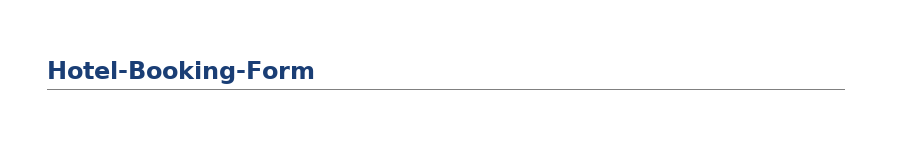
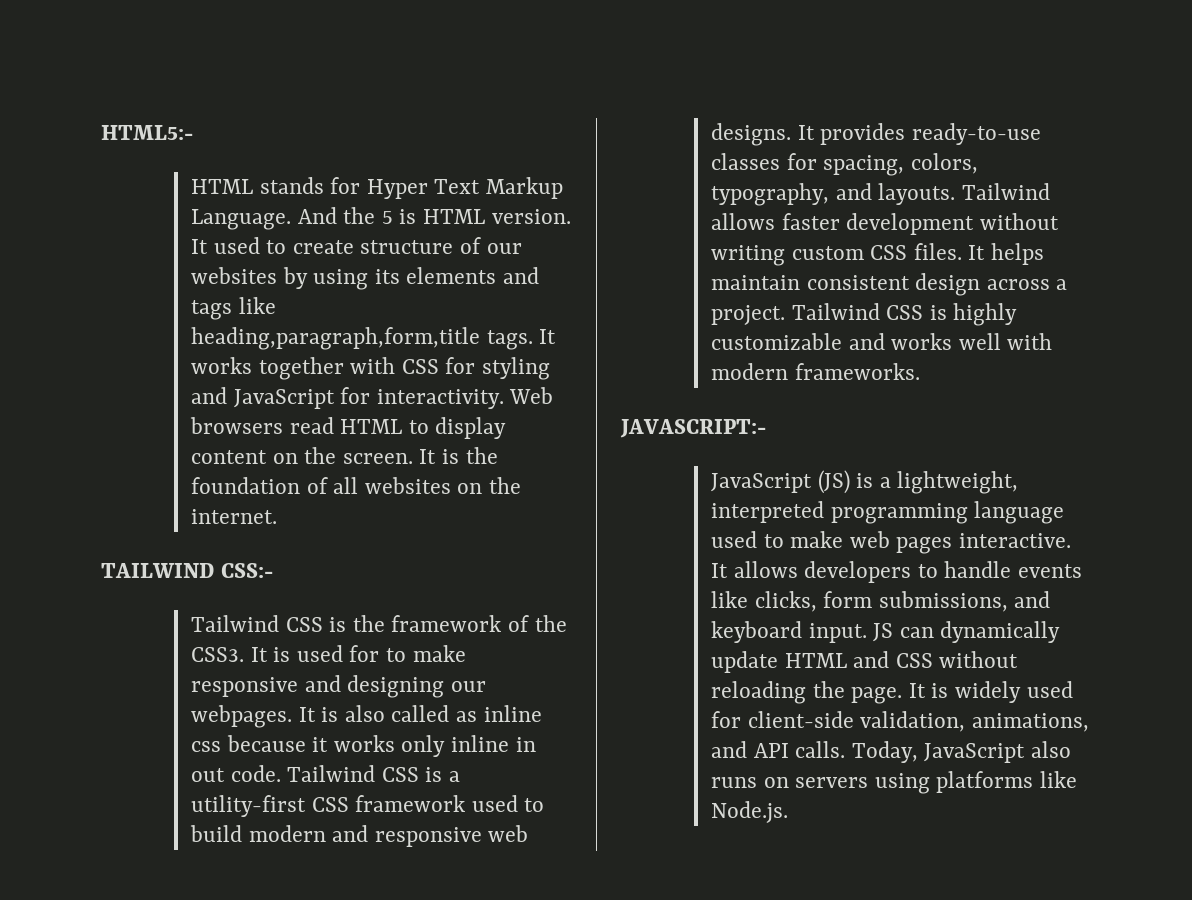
[47,61,315,84] Hotel-Booking-Form -> [101,125,193,140] [191,177,564,199] [191,207,571,230] [191,237,522,254] [191,267,540,290] [191,297,276,320] [191,327,557,350] [191,357,551,380] [191,387,554,409] [190,417,507,439] [191,447,498,464] [191,477,522,494] [191,509,278,524] [101,563,273,578] [191,615,567,632] [191,645,466,662] [191,675,486,698] [191,705,542,728] [191,735,536,757] [191,765,461,782] [191,795,545,817] [190,825,529,847] [711,123,1041,146] [711,153,978,176] [711,183,1050,206] [711,213,1059,235] [711,243,1045,266] [711,273,1068,296] [711,303,1018,326] [711,333,1053,350] [711,363,920,380] [620,419,766,438] [711,470,1019,494] [711,501,1065,524] [711,531,1072,554] [711,561,1083,583] [711,591,1051,612] [711,621,1061,643] [711,651,1019,673] [711,681,1073,704] [711,711,1089,732] [711,741,1072,763] [711,771,1078,794] [711,801,789,823] HTML5:- // HTML stands for Hyper Text Markup Language. And the 5 is HTML version. It used to create structure of our websites by using its elements and tags like heading,paragraph,form,title tags. It works together with CSS for styling and JavaScript for interactivity. Web browsers read HTML to display content on the screen. It is the foundation of all websites on the internet. // TAILWIND CSS:- // Tailwind CSS is the framework of the CSS3. It is used for to make responsive and designing our webpages. It is also called as inline css because it works only inline in out code. Tailwind CSS is a utility-first CSS framework used to build modern and responsive web designs. It provides ready-to-use classes for spacing, colors, typography, and layouts. Tailwind allows faster development without writing custom CSS files. It helps maintain consistent design across a project. Tailwind CSS is highly customizable and works well with modern frameworks. // JAVASCRIPT:- // JavaScript (JS) is a lightweight, interpreted programming language used to make web pages interactive. It allows developers to handle events like clicks, form submissions, and keyboard input. JS can dynamically update HTML and CSS without reloading the page. It is widely used for client-side validation, animations, and API calls. Today, JavaScript also runs on servers using platforms like Node.js.

